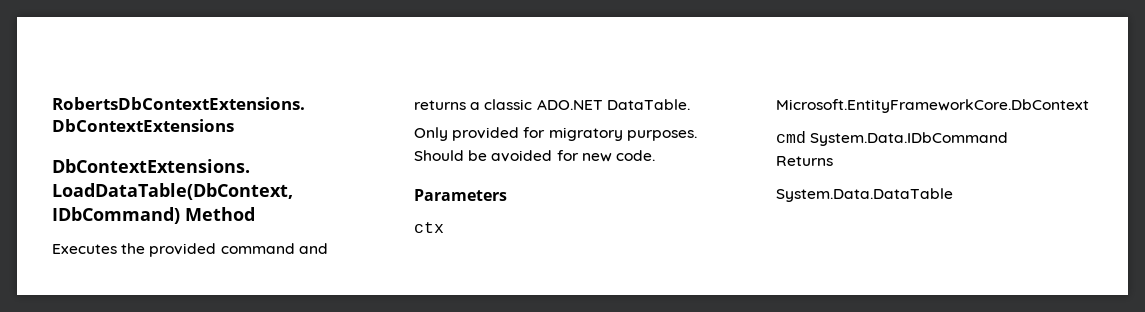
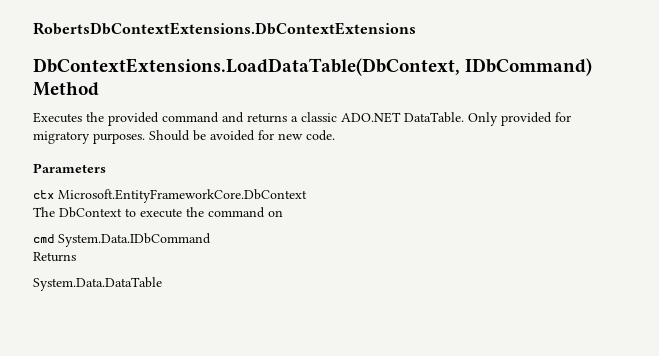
(690, 104) // -> (464, 117) none
(1089, 106) none -> [33,207,283,218] // The DbContext to execute the command on

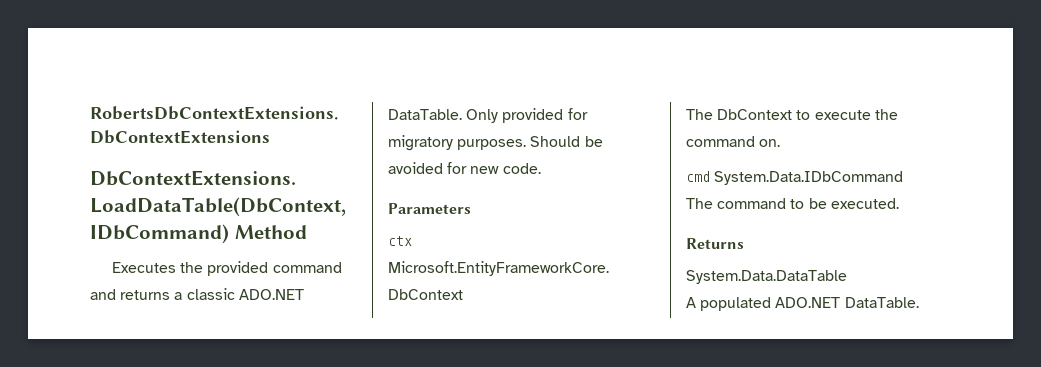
[268,210,283,217] on -> [759,139,781,147] on.
[33,252,76,262] [33,277,162,291] Returns // System.Data.DataTable -> [686,198,899,209] [686,238,744,249] [686,270,847,284] [686,297,919,311] The command to be executed. // Returns // System.Data.DataTable // A populated ADO.NET DataTable.

